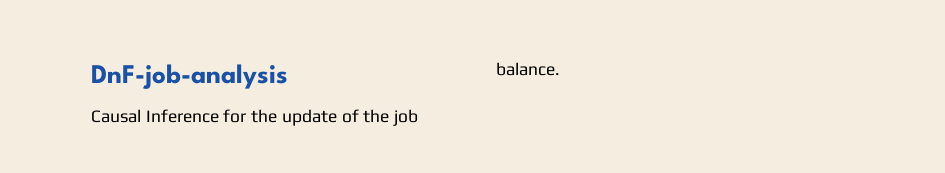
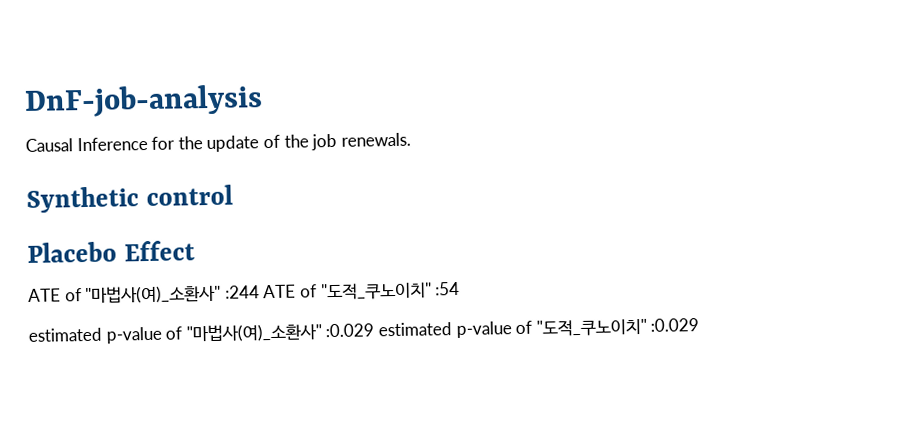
[496,62,559,76] balance. -> [340,132,411,147] [26,184,233,213] [27,240,195,263] [28,281,461,305] [28,318,700,344] renewals. // Synthetic control // Placebo Effect // ATE of "마법사(여)_소환사" :244 ATE of "도적_쿠노이치" :54 // estimated p-value of "마법사(여)_소환사" :0.029 estimated p-value of "도적_쿠노이치" :0.029

